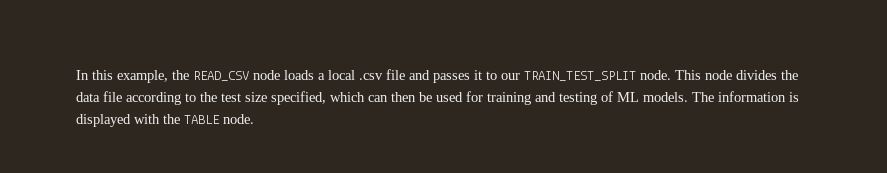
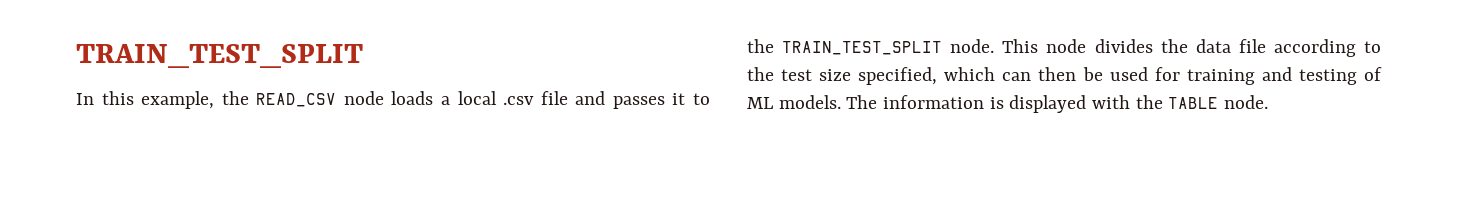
(76, 75) none -> [76,44,363,68] TRAIN_TEST_SPLIT //
[501,73,520,80] our -> [747,39,774,53] the

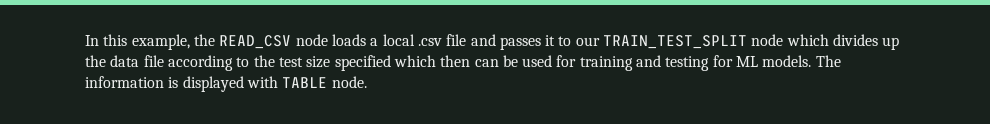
[76,44,363,68] TRAIN_TEST_SPLIT // -> (85, 40) none
[747,39,1153,55] the TRAIN_TEST_SPLIT node. This node divides -> [575,34,900,50] our TRAIN_TEST_SPLIT node which divides up
[858,67,1077,85] specified, which can then -> [334,55,499,71] specified which then can
[1364,67,1382,81] of -> [712,55,733,67] for
[1135,95,1163,109] the -> (278, 82) none

